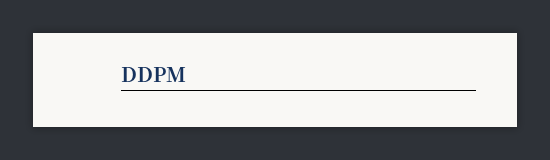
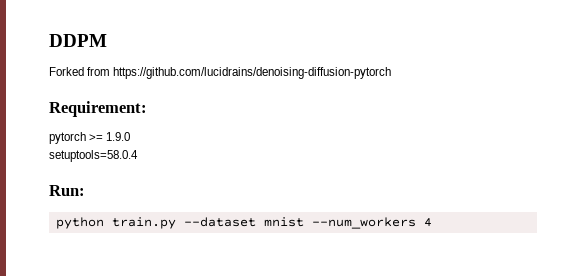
(186, 74) none -> [49,67,392,79] [49,101,147,117] [49,132,131,144] [49,150,138,162] [49,185,85,196] [55,217,432,229] // Forked from https://github.com/lucidrains/denoising-diffusion-pytorch // Requirement: // pytorch >= 1.9.0 // setuptools=58.0.4 // Run: // python train.py --dataset mnist --num_workers 4

